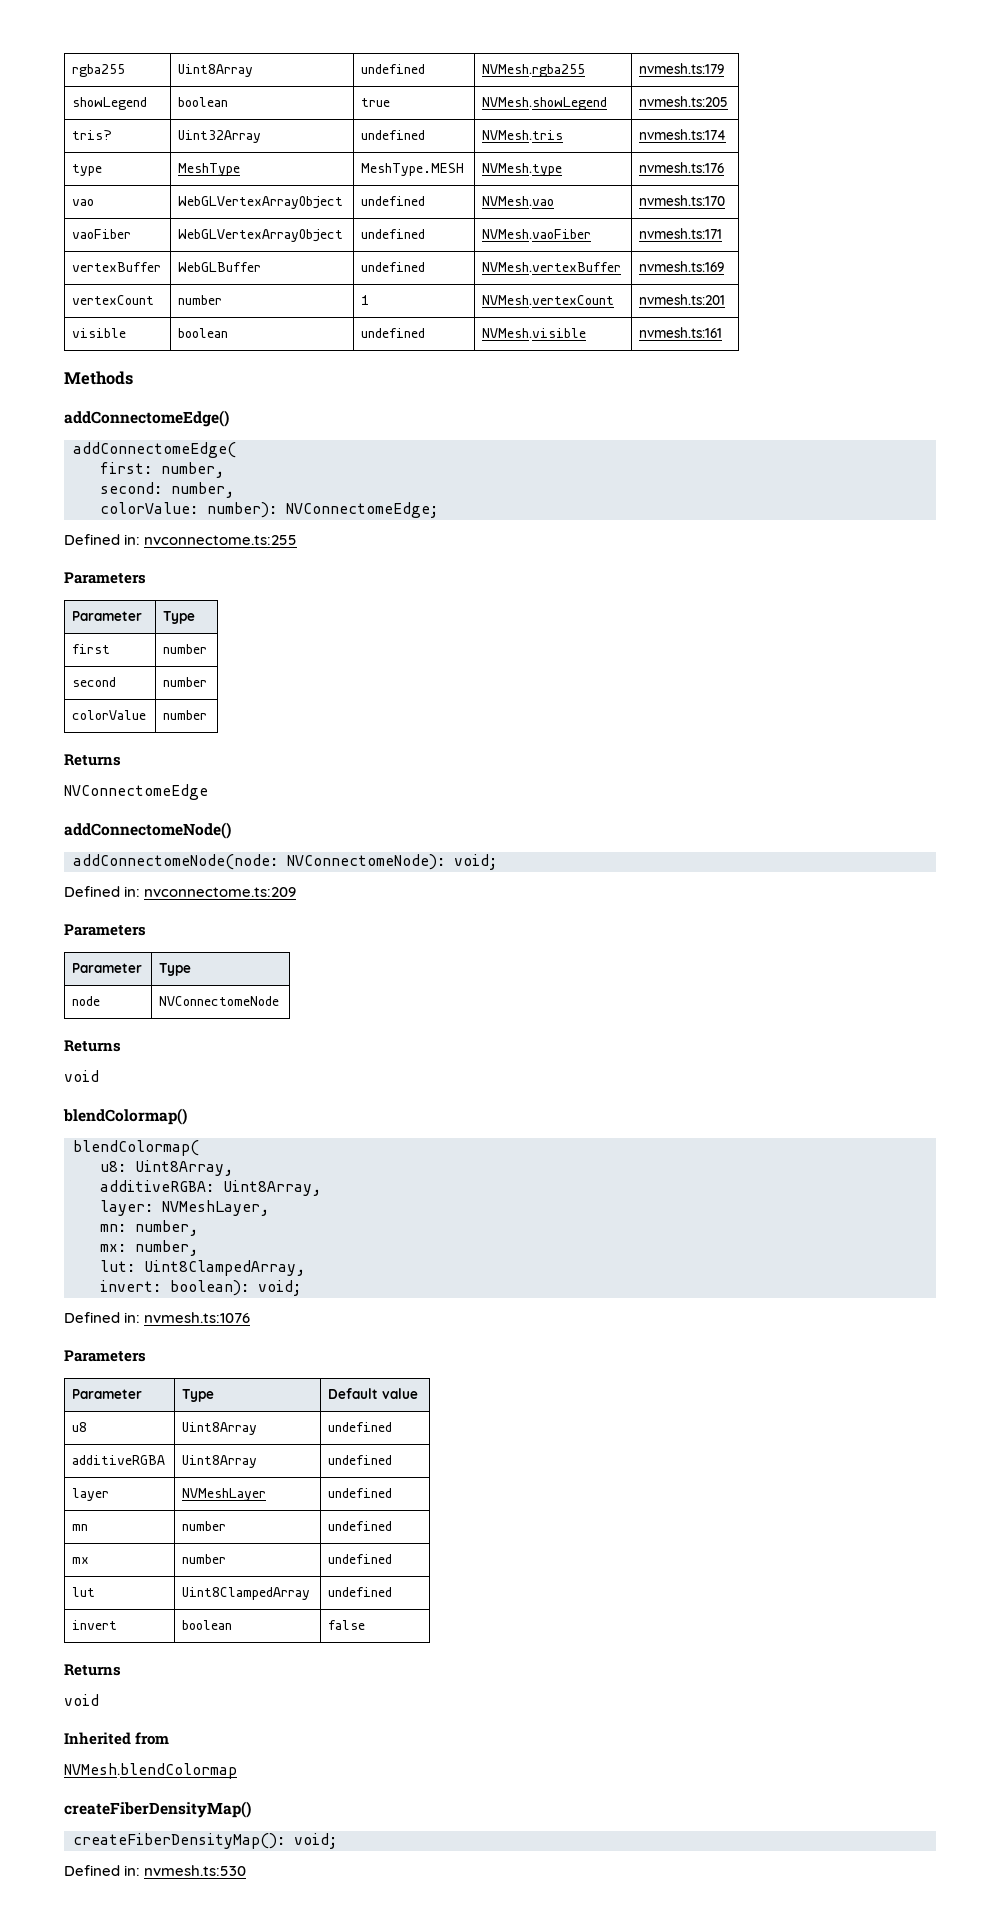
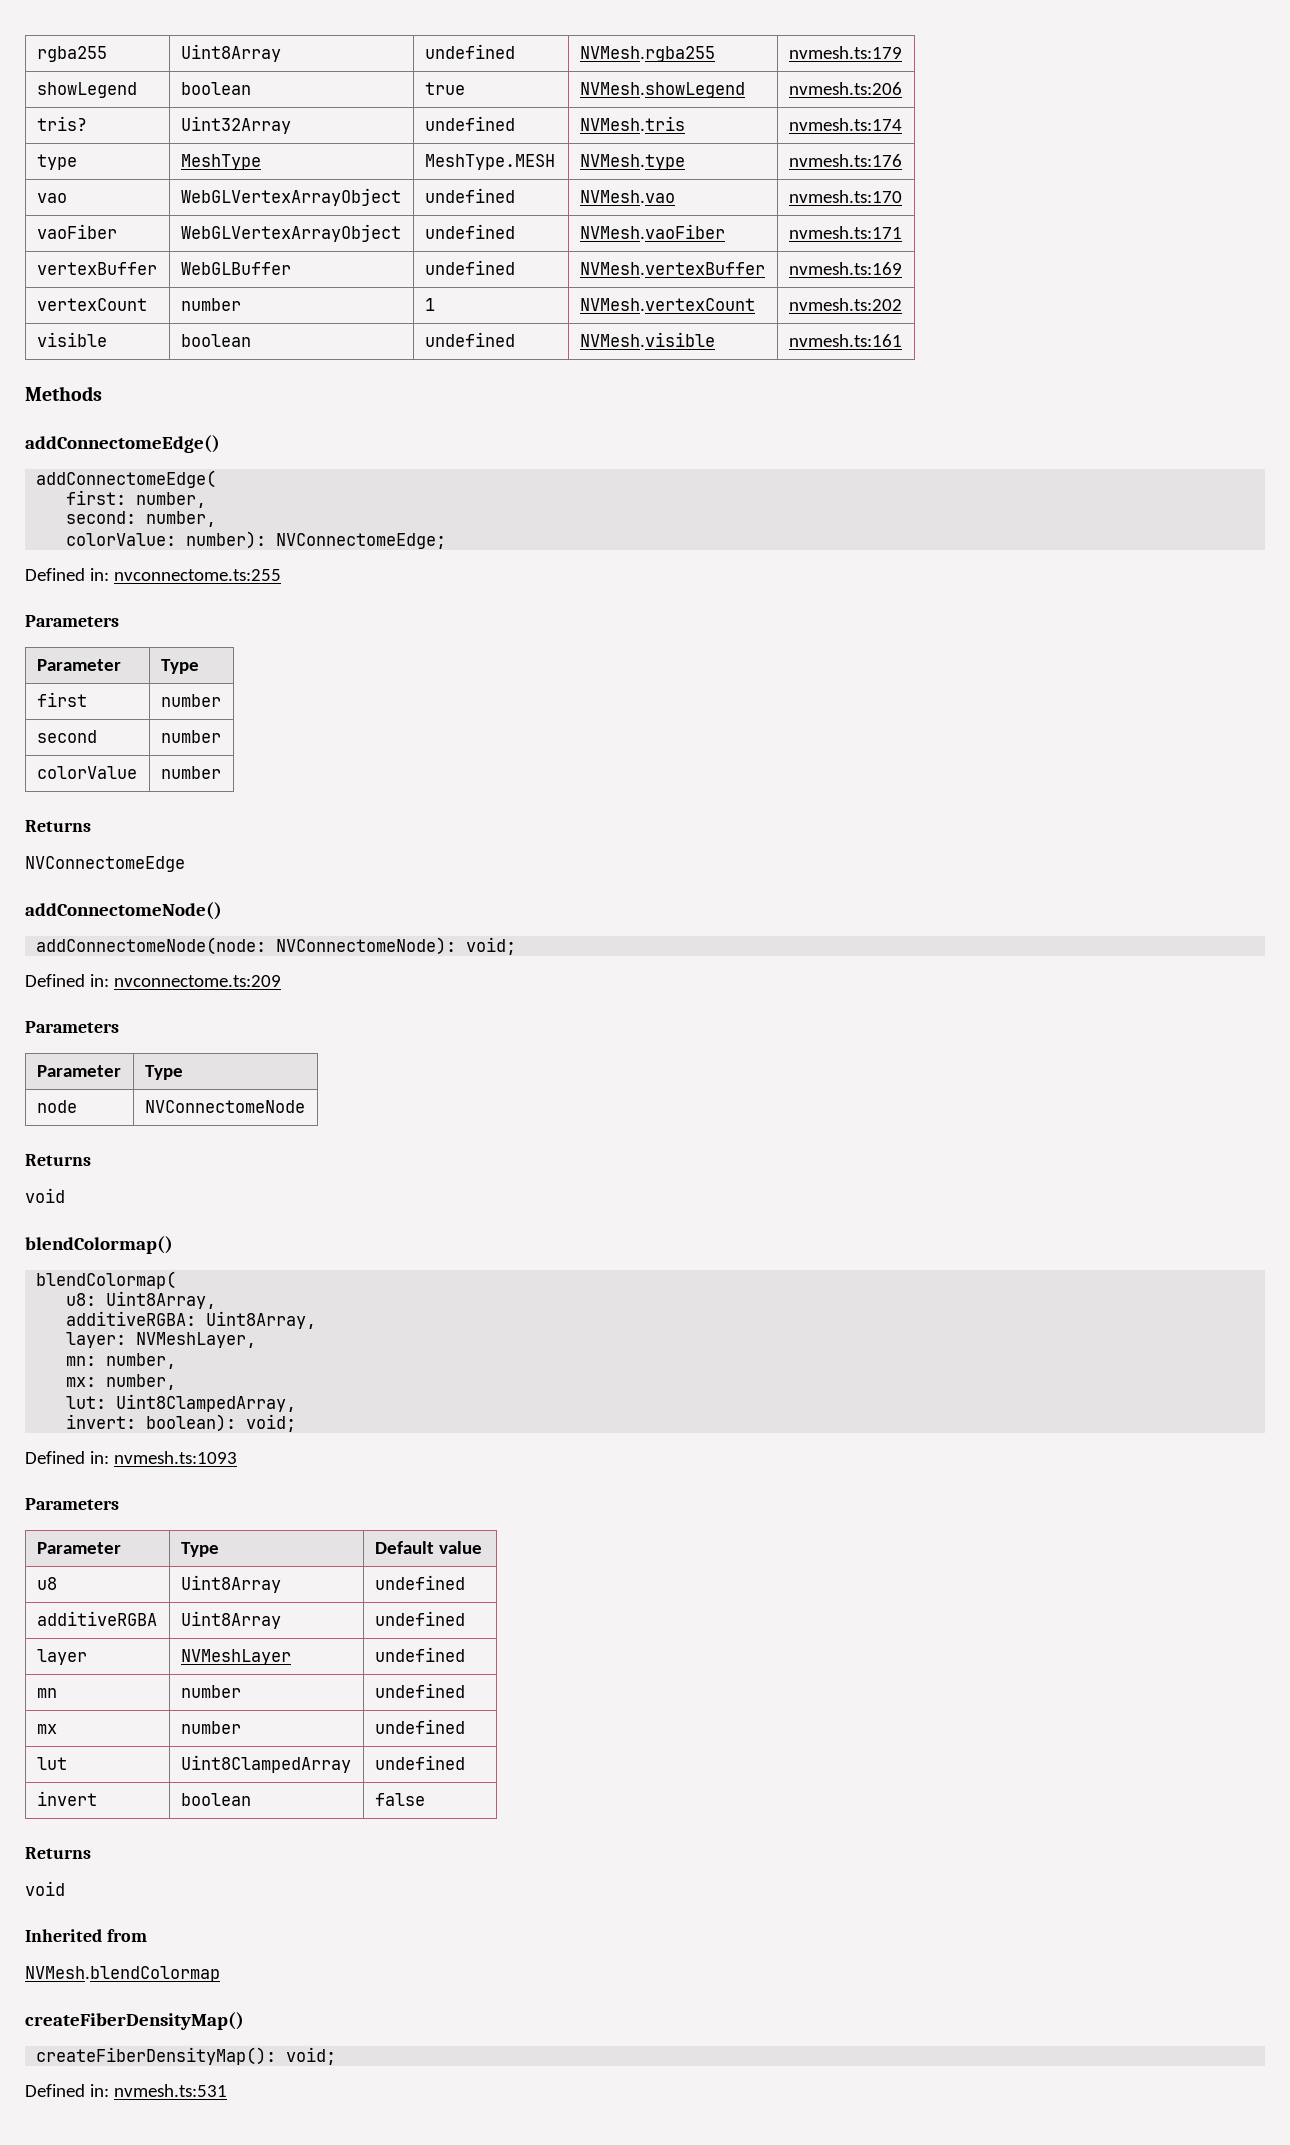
[639,96,729,107] nvmesh.ts:205 -> [788,82,902,95] nvmesh.ts:206
[639,294,726,305] nvmesh.ts:201 -> [788,298,902,311] nvmesh.ts:202
[144,1312,251,1323] nvmesh.ts:1076 -> [113,1451,237,1464] nvmesh.ts:1093
[144,1865,247,1876] nvmesh.ts:530 -> [113,2084,227,2097] nvmesh.ts:531

